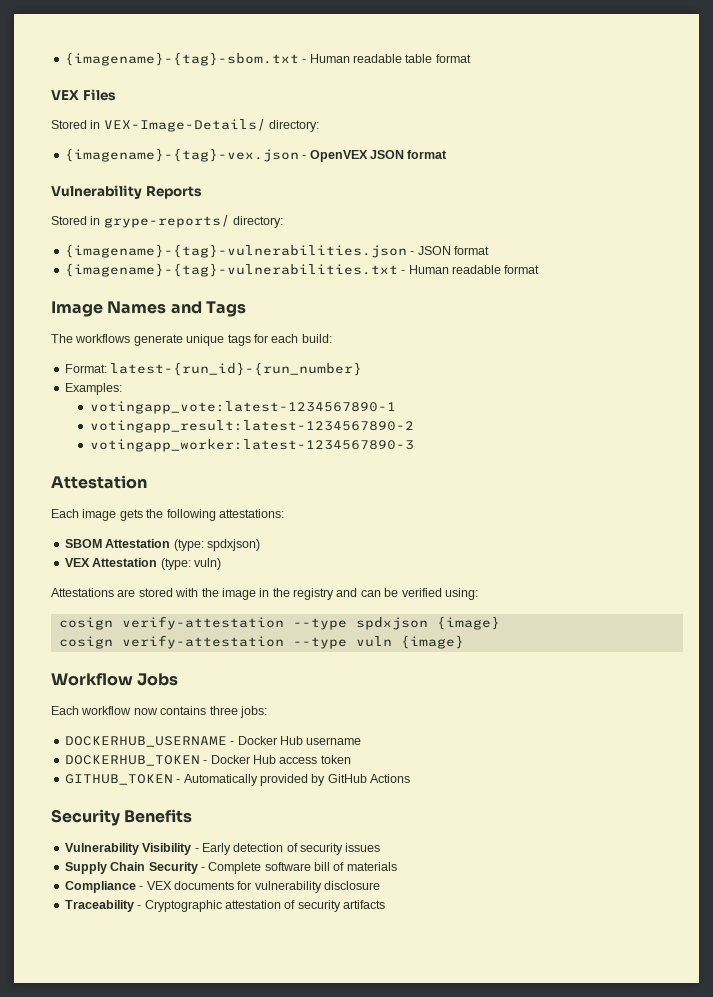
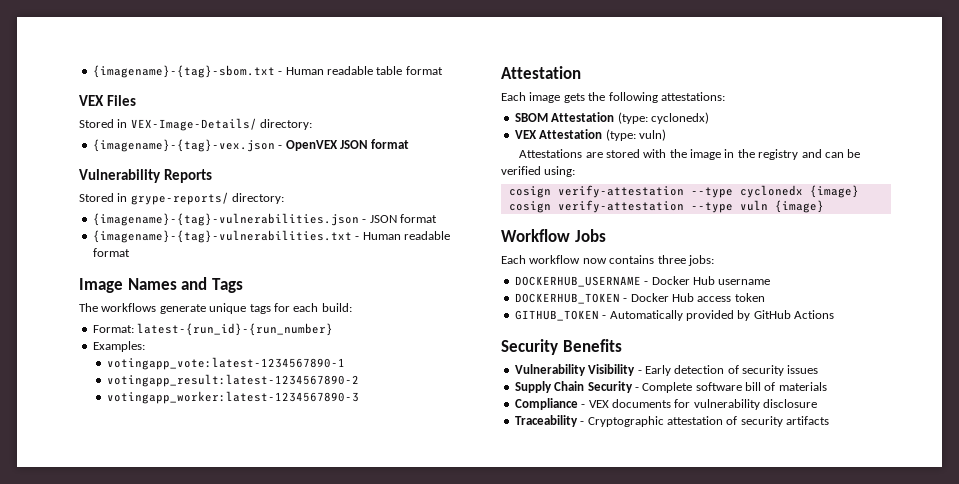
[206,539,260,551] spdxjson) -> [650,112,709,124] cyclonedx)
[355,617,428,630] spdxjson -> [739,185,803,198] cyclonedx

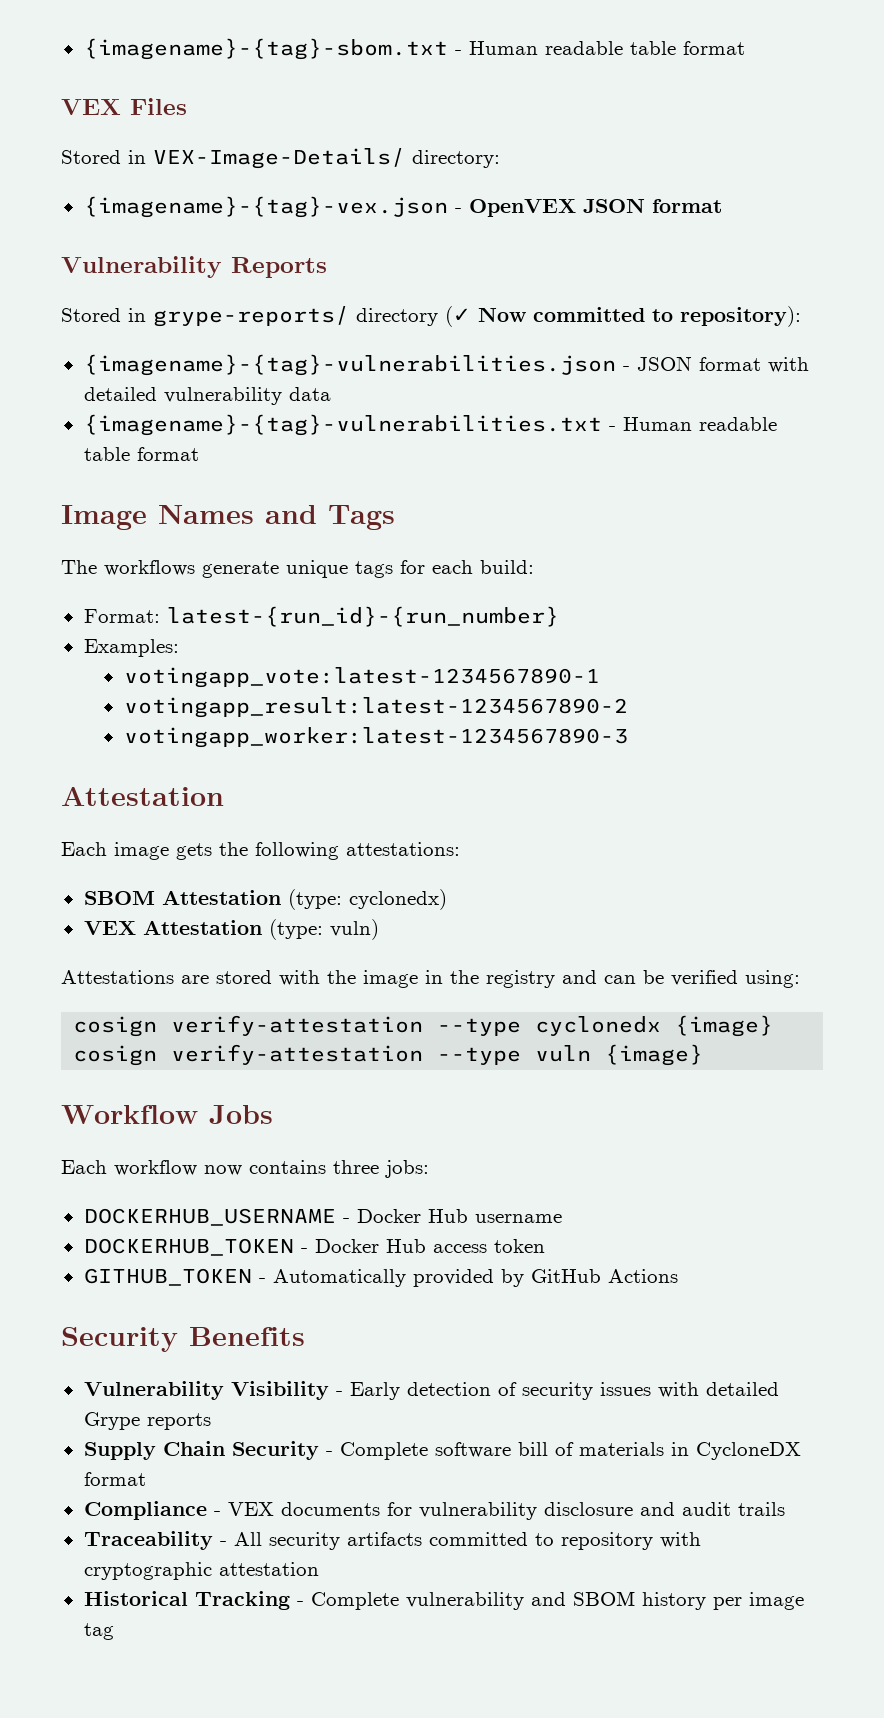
[232,193,285,204] directory: -> [356,306,801,327] directory (✓ Now committed to repository):
(437, 218) none -> [767,357,809,373] [83,387,331,405] with detailed vulnerability data
(450, 235) none -> [83,447,130,461] table
(819, 369) none -> [657,1382,779,1398] [83,1412,211,1430] with detailed Grype reports
(827, 386) none -> [670,1442,801,1460] [83,1472,146,1486] in CycloneDX format
(817, 403) none -> [639,1502,785,1516] and audit trails
[587,416,829,427] Cryptographic attestation of security artifacts -> [233,1532,701,1550] [83,1562,319,1580] [83,1591,804,1610] [83,1623,114,1640] All security artifacts committed to repository with cryptographic attestation // Historical Tracking - Complete vulnerability and SBOM history per image tag

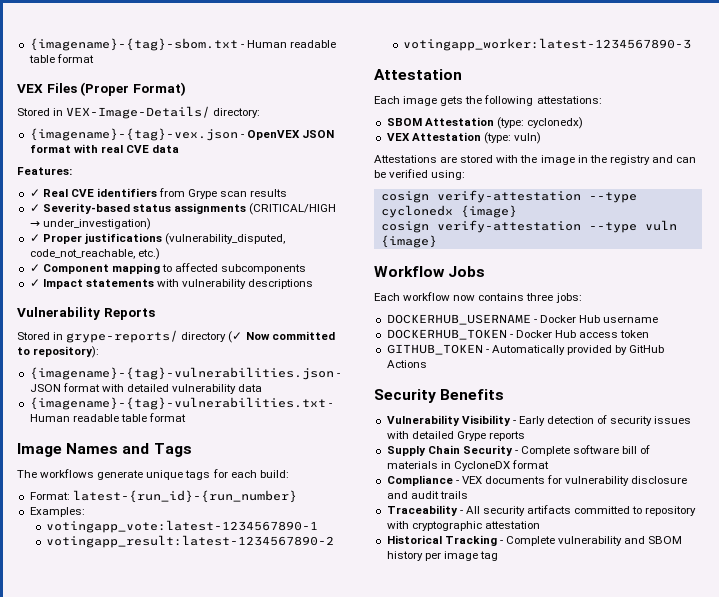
(187, 106) none -> [80,82,186,96] (Proper Format)
(722, 206) none -> [73,144,180,153] [17,167,72,175] [29,188,288,199] [29,203,337,215] [29,218,151,230] [29,233,285,245] [29,248,160,260] [29,263,307,274] [29,279,314,289] with real CVE data // Features: // ✓ Real CVE identifiers from Grype scan results // ✓ Severity-based status assignments (CRITICAL/HIGH → under_investigation) // ✓ Proper justifications (vulnerability_disputed, code_not_reachable, etc.) // ✓ Component mapping to affected subcomponents // ✓ Impact statements with vulnerability descriptions

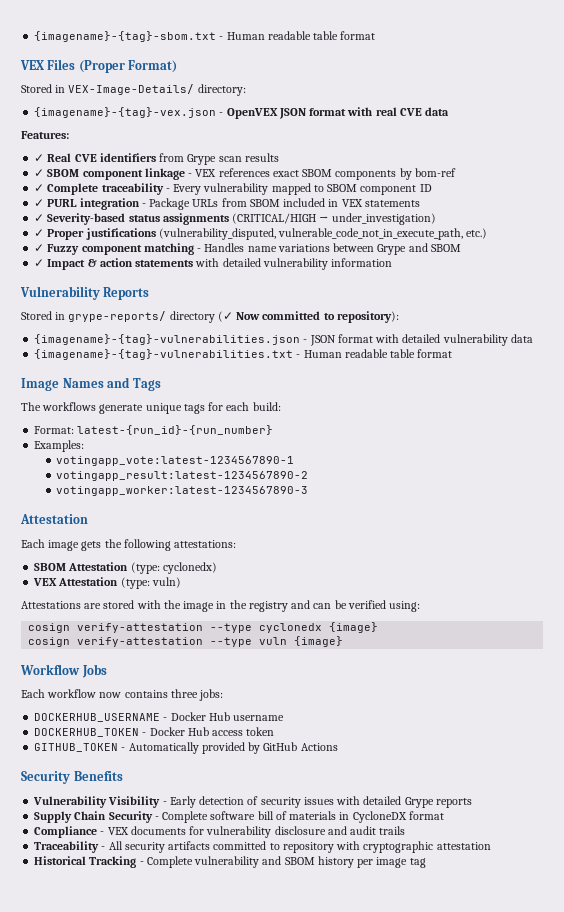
(288, 193) none -> [34,168,456,180] [34,183,432,195] [34,198,420,210] // ✓ SBOM component linkage - VEX references exact SBOM components by bom-ref // ✓ Complete traceability - Every vulnerability mapped to SBOM component ID // ✓ PURL integration - Package URLs from SBOM included in VEX statements
[29,249,135,259] code_not_reachable, -> [278,228,464,240] vulnerable_code_not_in_execute_path,
[42,263,307,274] [29,279,314,289] Component mapping to affected subcomponents // ✓ Impact statements with vulnerability descriptions -> [47,243,461,255] [34,258,393,270] Fuzzy component matching - Handles name variations between Grype and SBOM // ✓ Impact & action statements with detailed vulnerability information

